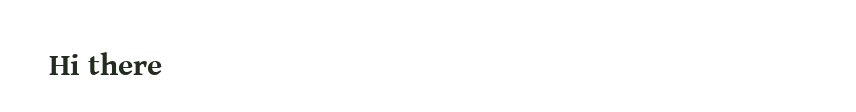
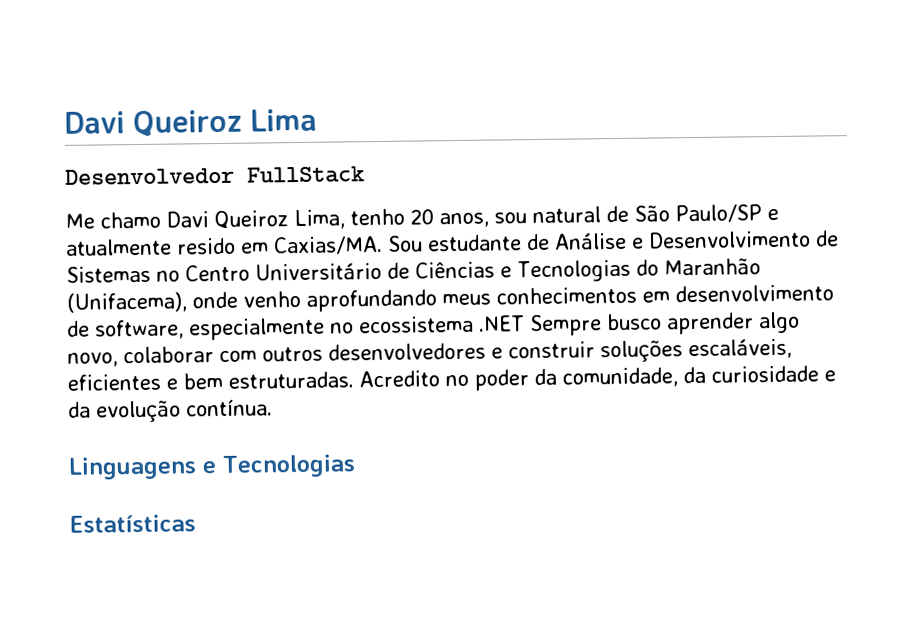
[49,52,163,75] Hi there -> [64,108,317,137] [65,166,365,185] [65,204,779,230] [66,230,839,256] [66,258,761,283] [66,284,834,313] [67,311,800,341] [67,338,792,367] [67,365,836,391] [68,399,273,423] [68,454,356,480] [69,513,196,533] Davi Queiroz Lima // Desenvolvedor FullStack // Me chamo Davi Queiroz Lima, tenho 20 anos, sou natural de São Paulo/SP e atualmente resido em Caxias/MA. Sou estudante de Análise e Desenvolvimento de Sistemas no Centro Universitário de Ciências e Tecnologias do Maranhão (Unifacema), onde venho aprofundando meus conhecimentos em desenvolvimento de software, especialmente no ecossistema .NET Sempre busco aprender algo novo, colaborar com outros desenvolvedores e construir soluções escaláveis, eficientes e bem estruturadas. Acredito no poder da comunidade, da curiosidade e da evolução contínua. // Linguagens e Tecnologias // Estatísticas

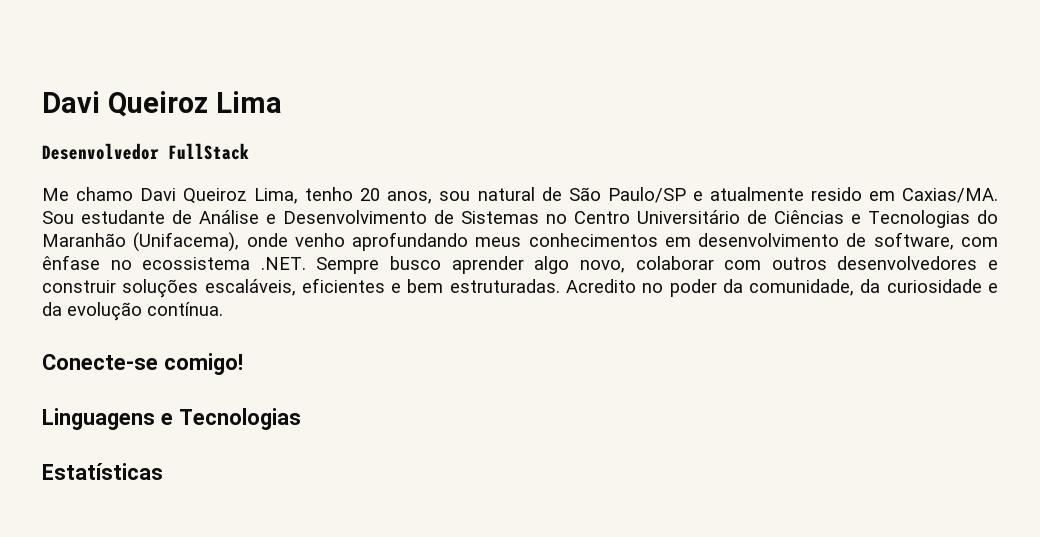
[189,317,325,341] especialmente -> [960,237,998,247] [42,255,100,270] com ênfase
[478,315,525,332] .NET -> [260,257,306,270] .NET.
(273, 408) none -> [42,353,243,375] // Conecte-se comigo!

